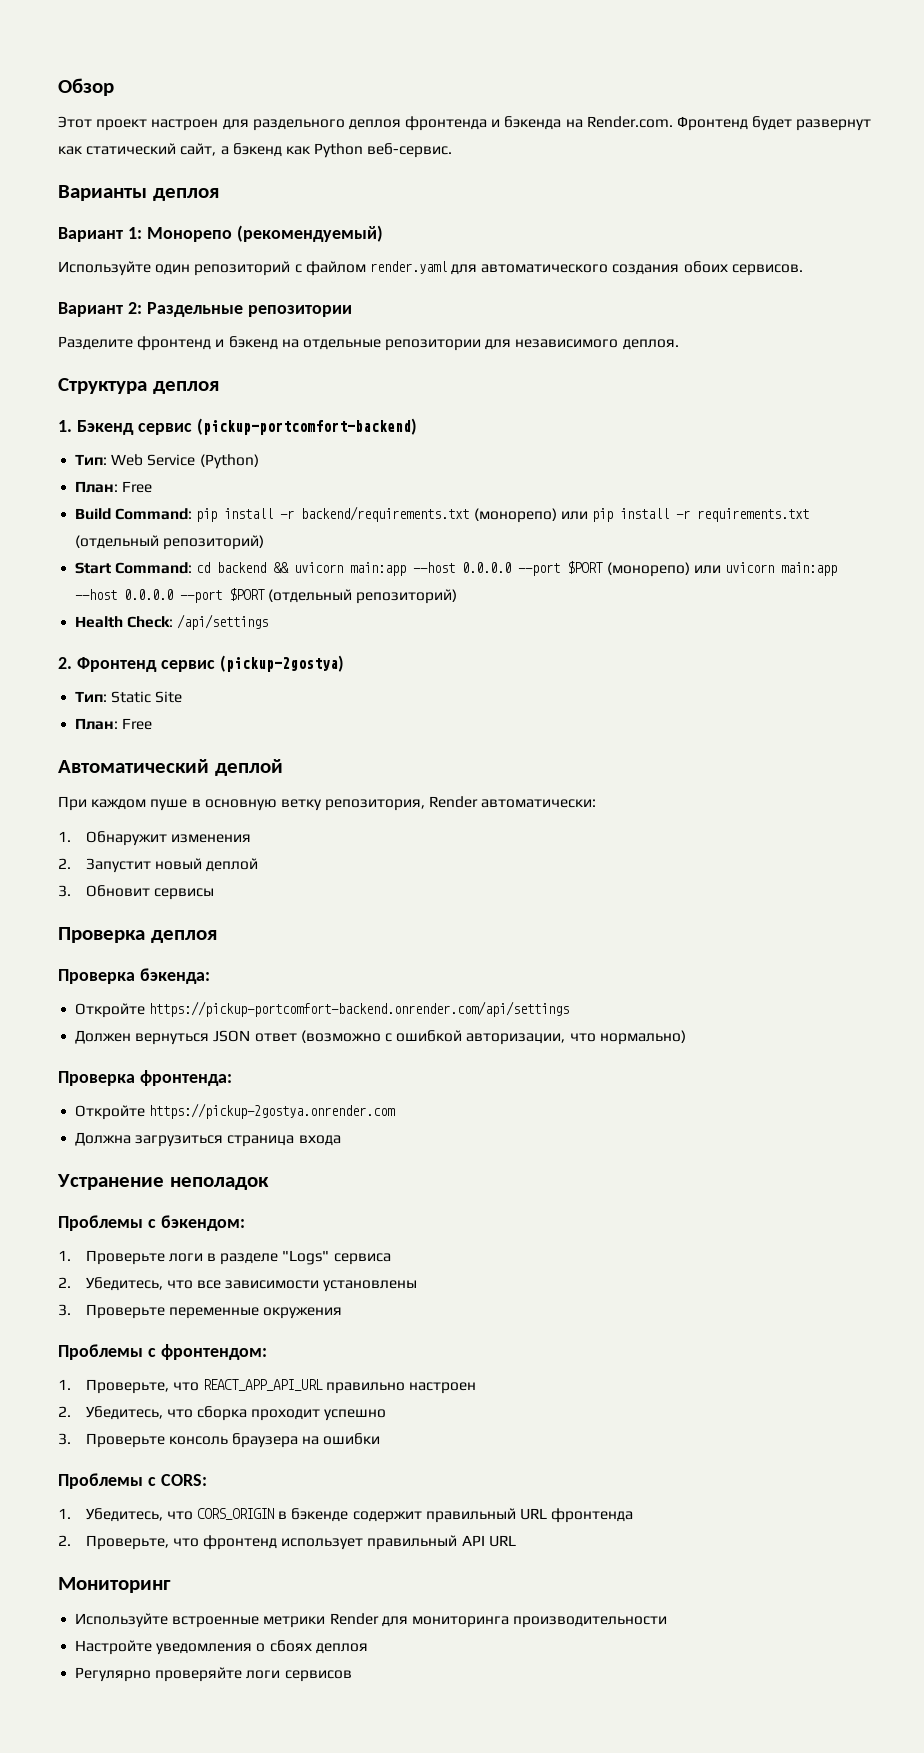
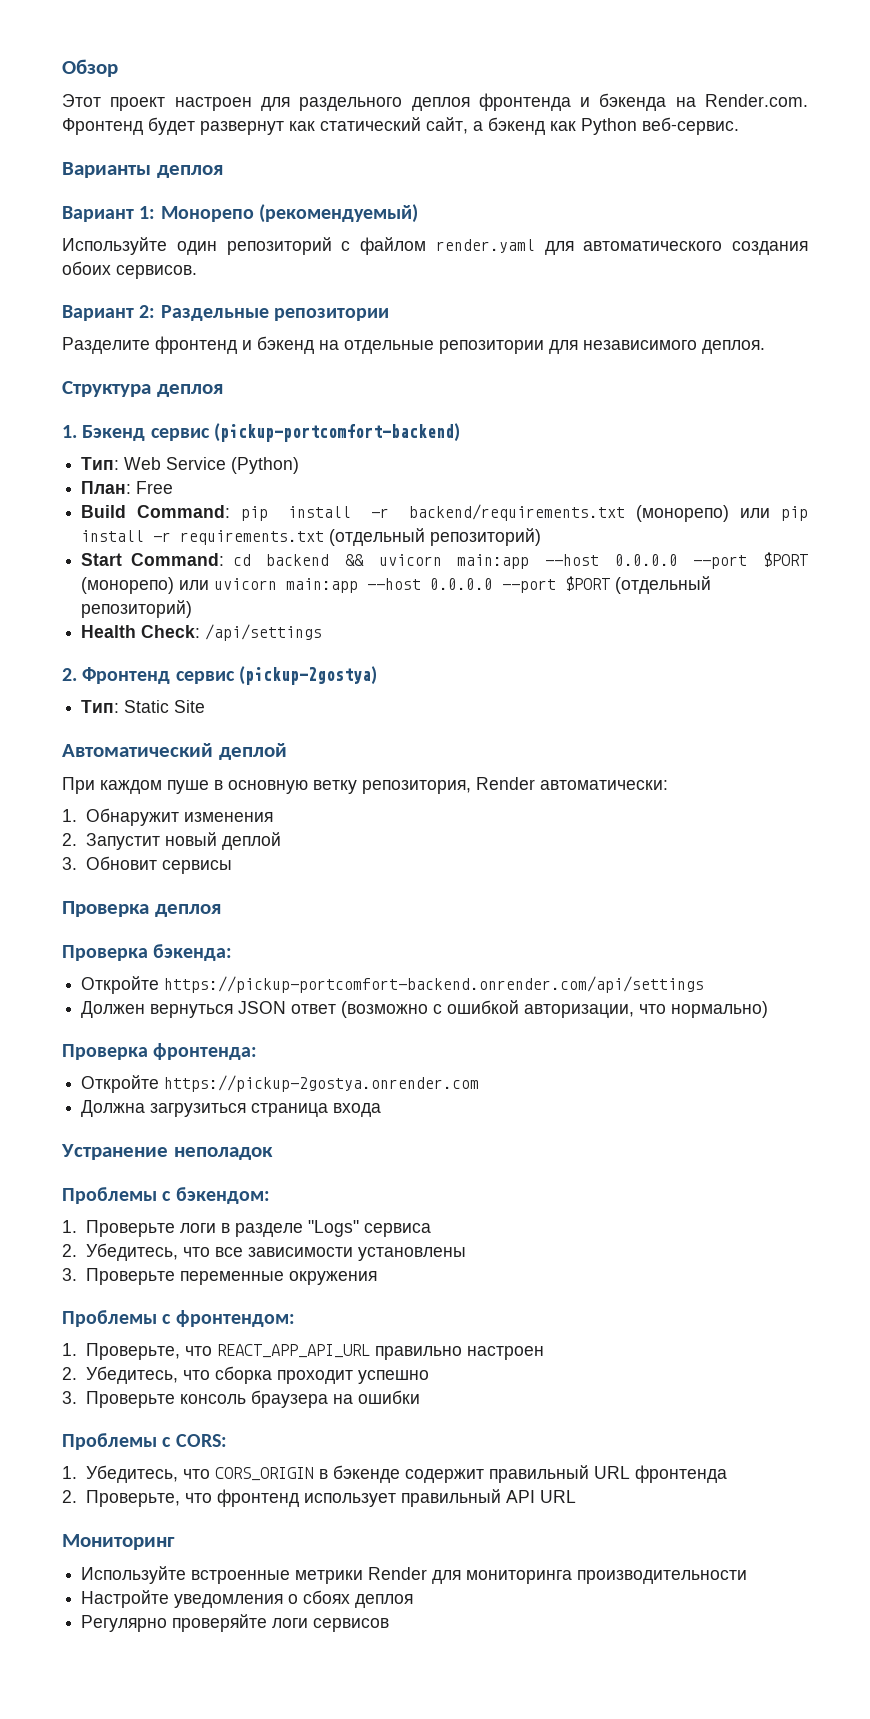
[75,718,153,730] // План: Free -> (206, 706) none

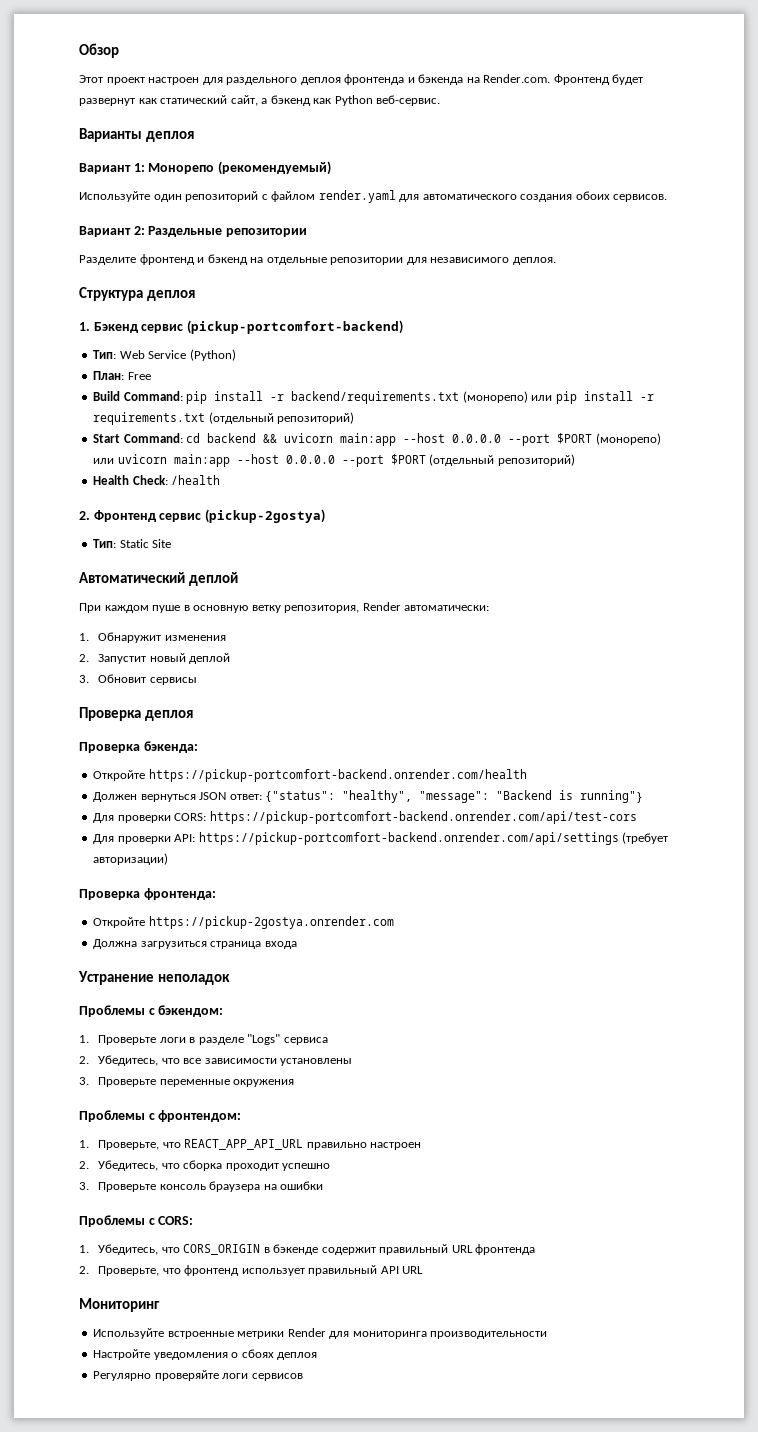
[205,624,323,641] /api/settings -> [171,475,221,485] /health
[164,976,705,993] https://pickup-portcomfort-backend.onrender.com/api/settings -> [148,769,527,782] https://pickup-portcomfort-backend.onrender.com/health
[291,1000,769,1018] ответ (возможно с ошибкой авторизации, что нормально) -> [229,790,644,803] [93,811,637,824] [93,832,669,845] [93,853,169,865] ответ: {"status": "healthy", "message": "Backend is running"} // Для проверки CORS: https://pickup-portcomfort-backend.onrender.com/api/test-cors // Для проверки API: https://pickup-portcomfort-backend.onrender.com/api/settings (требует авторизации)

